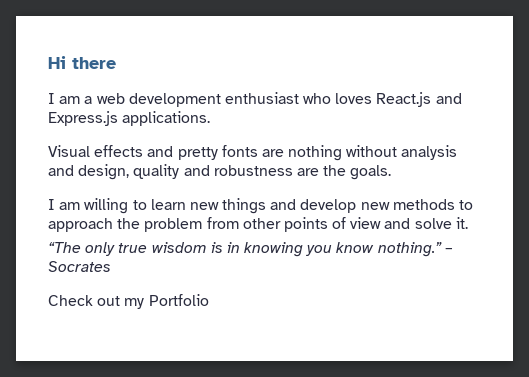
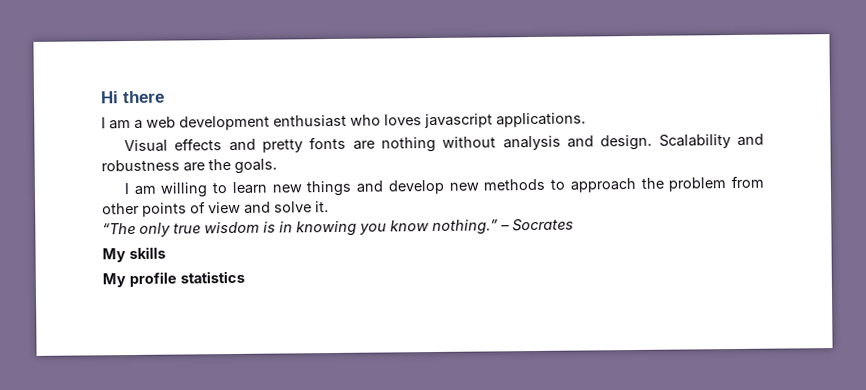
[376,92,462,107] [48,111,118,126] React.js and Express.js -> [424,113,493,129] javascript
[78,164,180,180] design, quality -> [600,134,731,151] design. Scalability
[48,294,209,309] Check out my Portfolio -> [102,246,166,263] [102,270,245,288] My skills // My profile statistics

